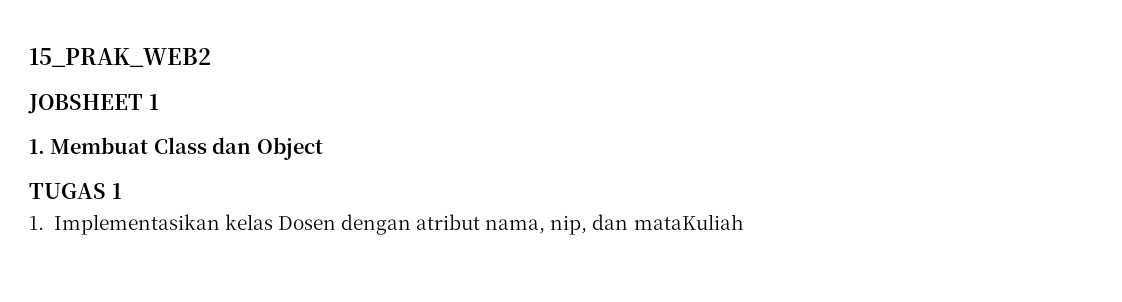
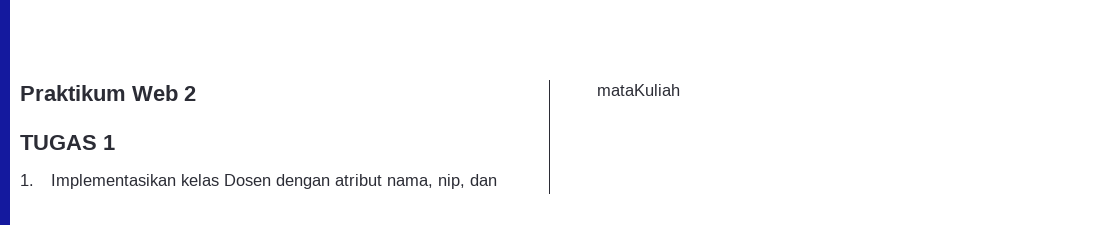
[29,48,211,67] [28,94,159,114] [29,137,323,160] 15_PRAK_WEB2 // JOBSHEET 1 // 1. Membuat Class dan Object -> [20,85,196,101] Praktikum Web 2

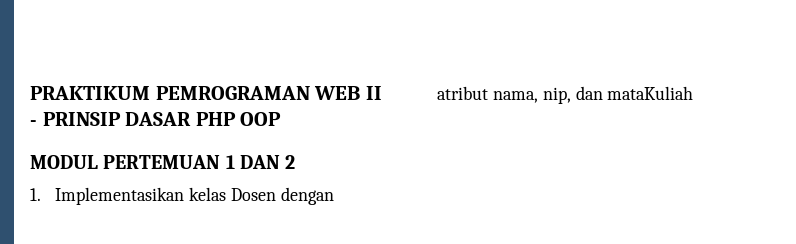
[20,85,178,101] Praktikum Web -> [30,86,382,100] [30,112,282,126] [30,155,280,169] PRAKTIKUM PEMROGRAMAN WEB II - PRINSIP DASAR PHP OOP // MODUL PERTEMUAN 1 DAN
[20,135,115,150] // TUGAS 1 -> (296, 162) none

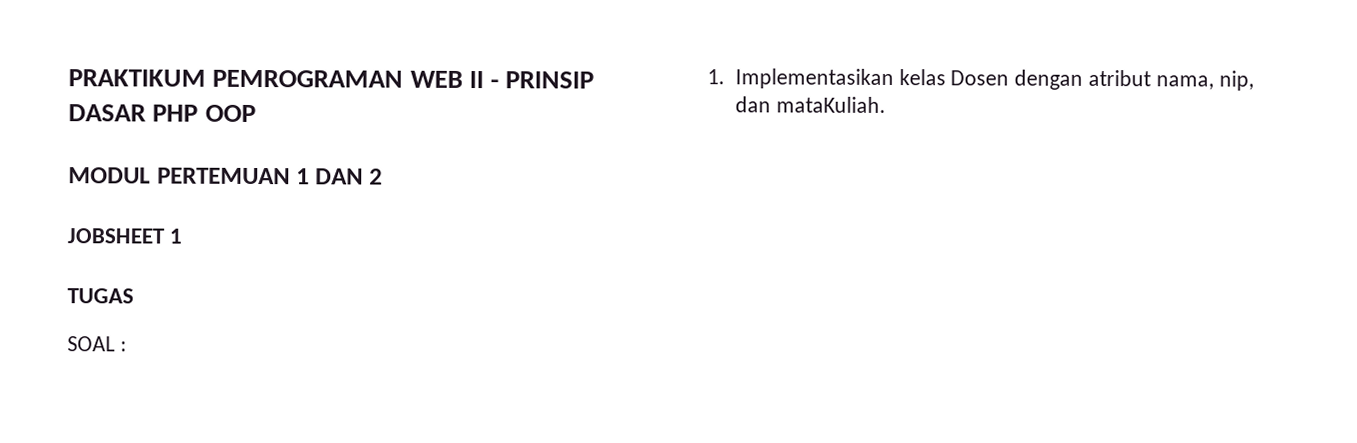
(296, 162) none -> [67,228,183,244] [67,288,134,304] [67,336,127,352] // JOBSHEET 1 // TUGAS // SOAL :
[607,86,694,100] mataKuliah -> [775,96,886,113] mataKuliah.

